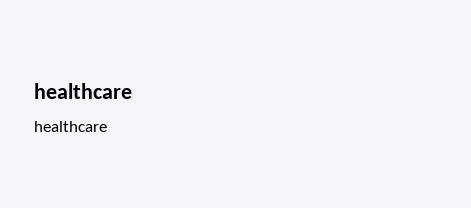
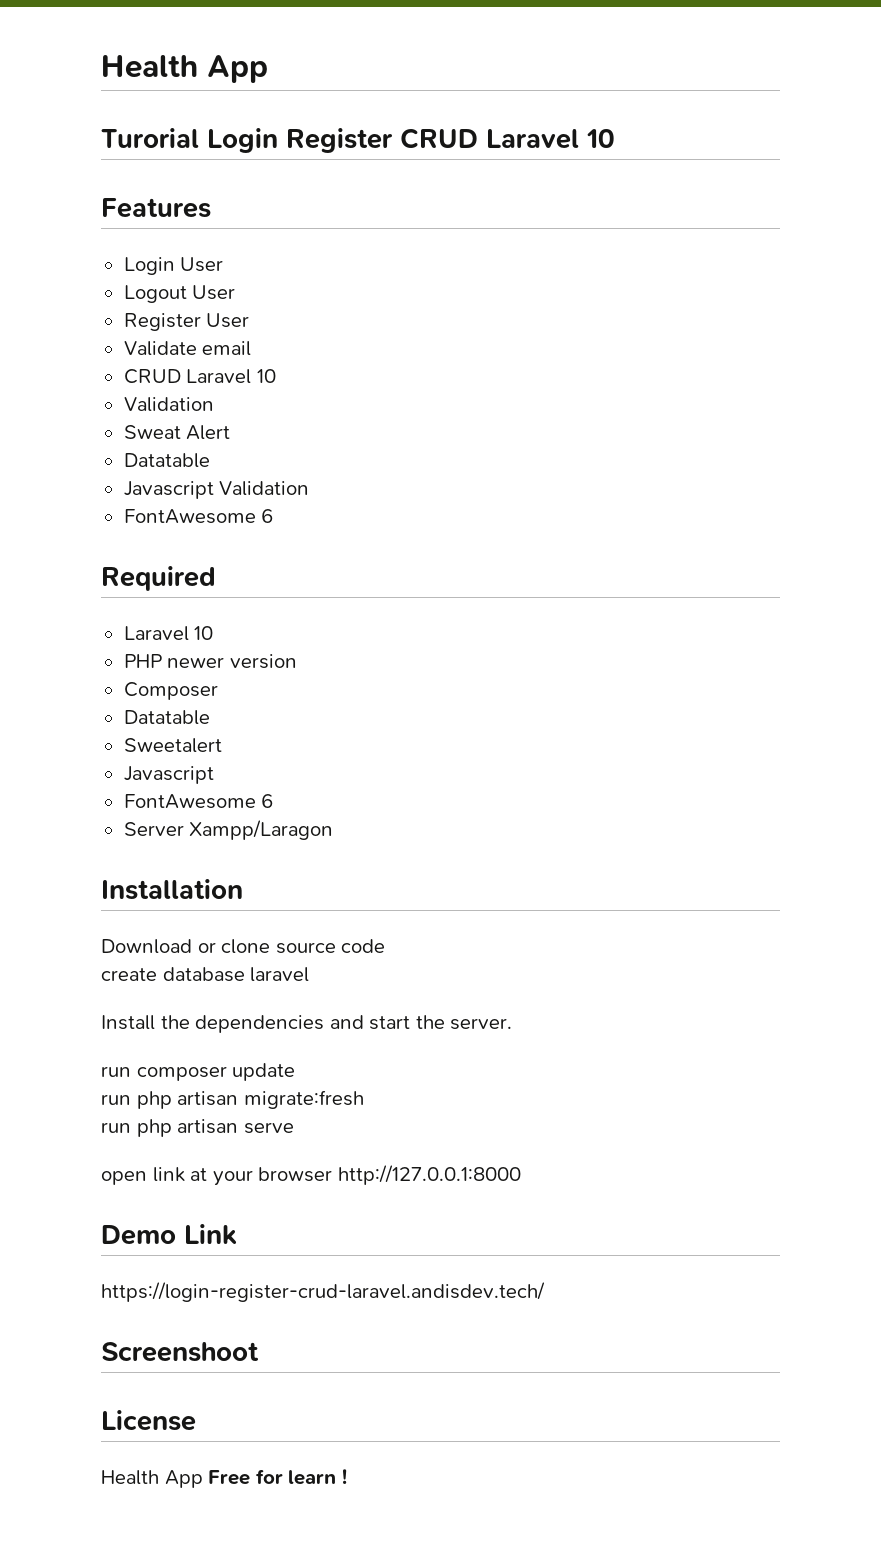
[34,83,132,99] [34,121,107,132] healthcare // healthcare -> [101,55,268,83] [101,128,615,153] [101,198,211,218] [123,257,224,275] [123,285,236,303] [123,313,250,331] [123,341,252,356] [123,369,276,384] [123,397,214,412] [123,425,231,440] [123,453,210,468] [123,481,310,499] [123,509,274,524] [101,566,216,591] [123,626,214,641] [123,654,297,669] [123,682,218,700] [123,710,210,725] [123,738,222,753] [123,766,214,784] [123,794,274,809] [123,820,334,840] [101,879,243,900] [101,939,386,954] [101,967,310,982] [101,1015,513,1033] [101,1063,296,1081] [101,1090,364,1109] [101,1119,294,1137] [101,1165,521,1186] [101,1224,237,1245] [101,1282,545,1302] [101,1342,259,1362] [101,1410,196,1431] [101,1469,347,1488] Health App // Turorial Login Register CRUD Laravel 10 // Features // Login User // Logout User // Register User // Validate email // CRUD Laravel 10 // Validation // Sweat Alert // Datatable // Javascript Validation // FontAwesome 6 // Required // Laravel 10 // PHP newer version // Composer // Datatable // Sweetalert // Javascript // FontAwesome 6 // Server Xampp/Laragon // Installation // Download or clone source code // create database laravel // Install the dependencies and start the server. // run composer update // run php artisan migrate:fresh // run php artisan serve // open link at your browser http://127.0.0.1:8000 // Demo Link // https://login-register-crud-laravel.andisdev.tech/ // Screenshoot // License // Health App Free for learn !

